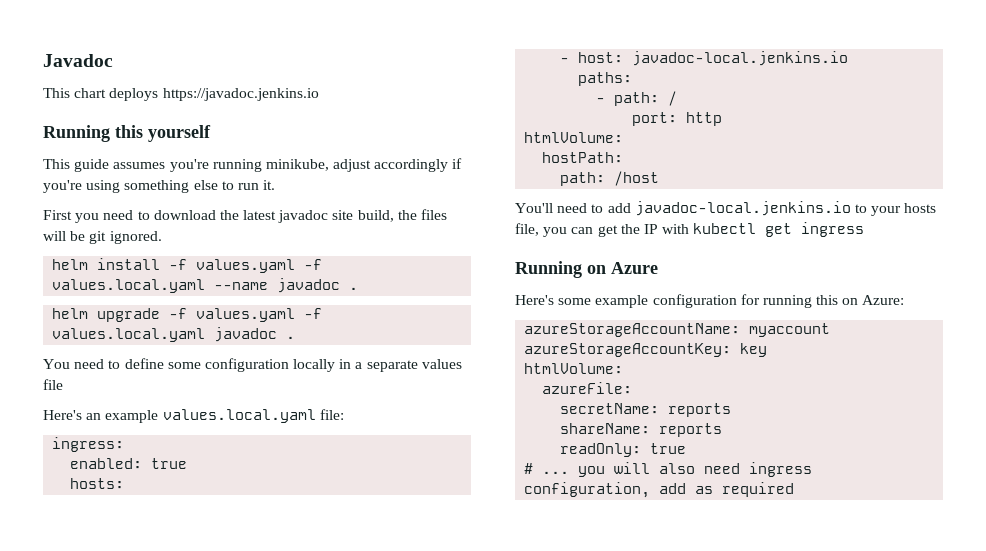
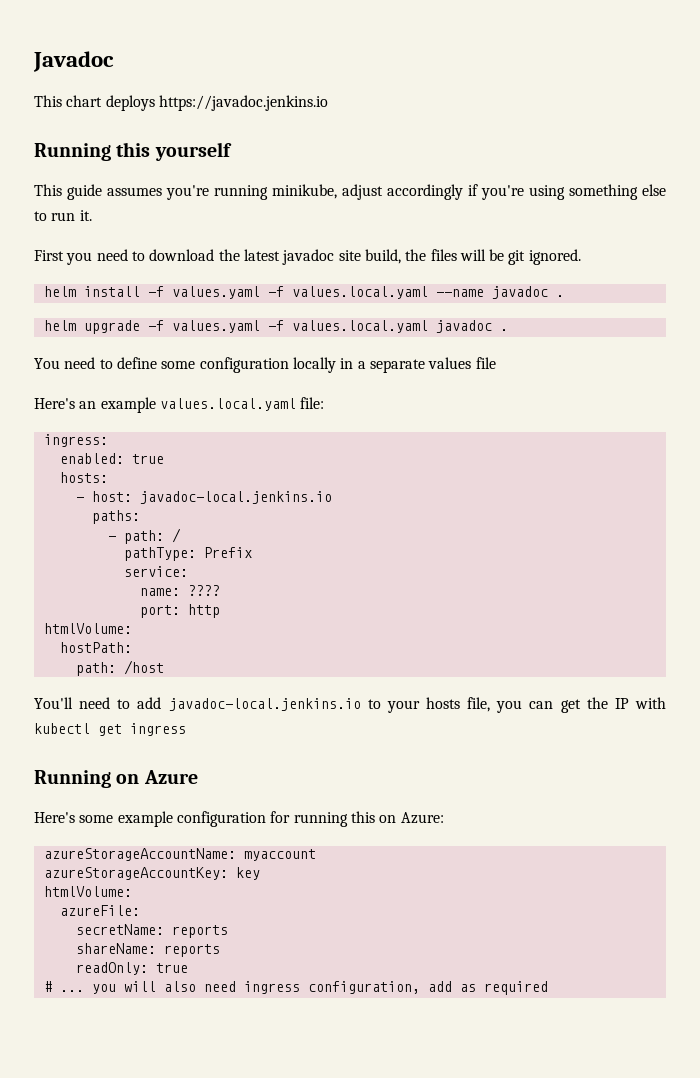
(678, 98) none -> [123,547,252,561] [123,566,188,577] [139,585,220,596] // pathType: Prefix // service: // name: ????

